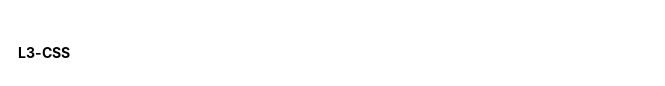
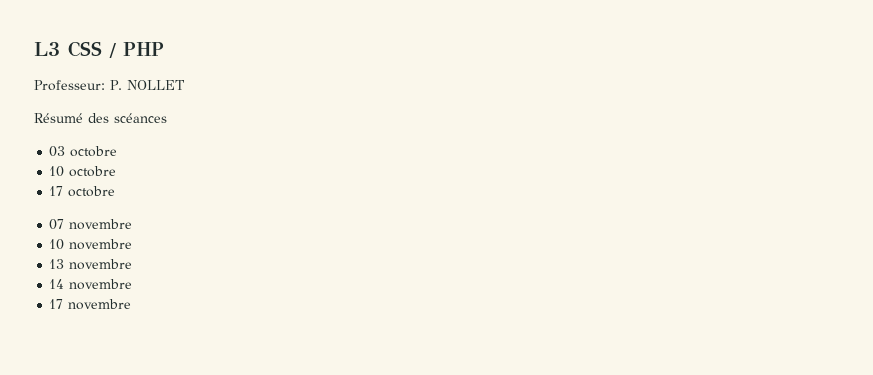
[18,47,70,58] L3-CSS -> [34,41,164,58] [34,80,185,91] [34,113,167,123] [49,146,118,157] [49,166,117,177] [49,186,116,197] [49,219,133,230] [49,239,133,250] [49,259,133,270] [49,279,133,290] [49,299,132,310] L3 CSS / PHP // Professeur: P. NOLLET // Résumé des scéances // 03 octobre // 10 octobre // 17 octobre // 07 novembre // 10 novembre // 13 novembre // 14 novembre // 17 novembre

